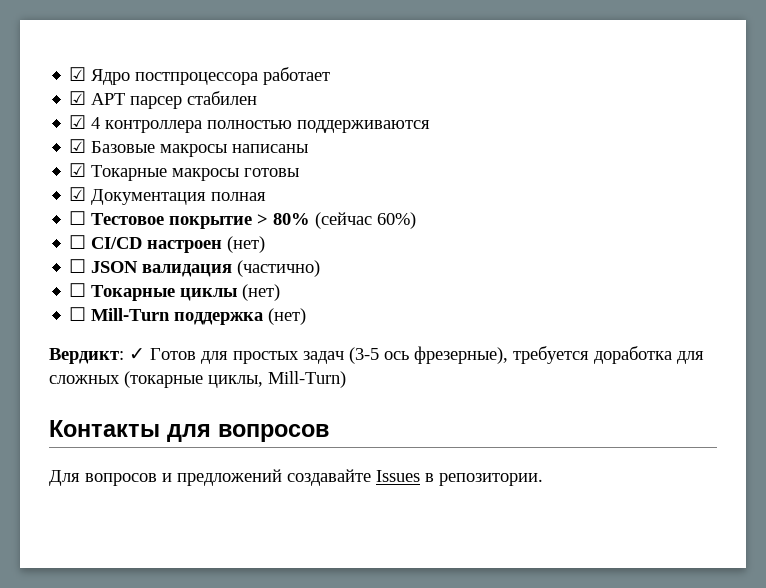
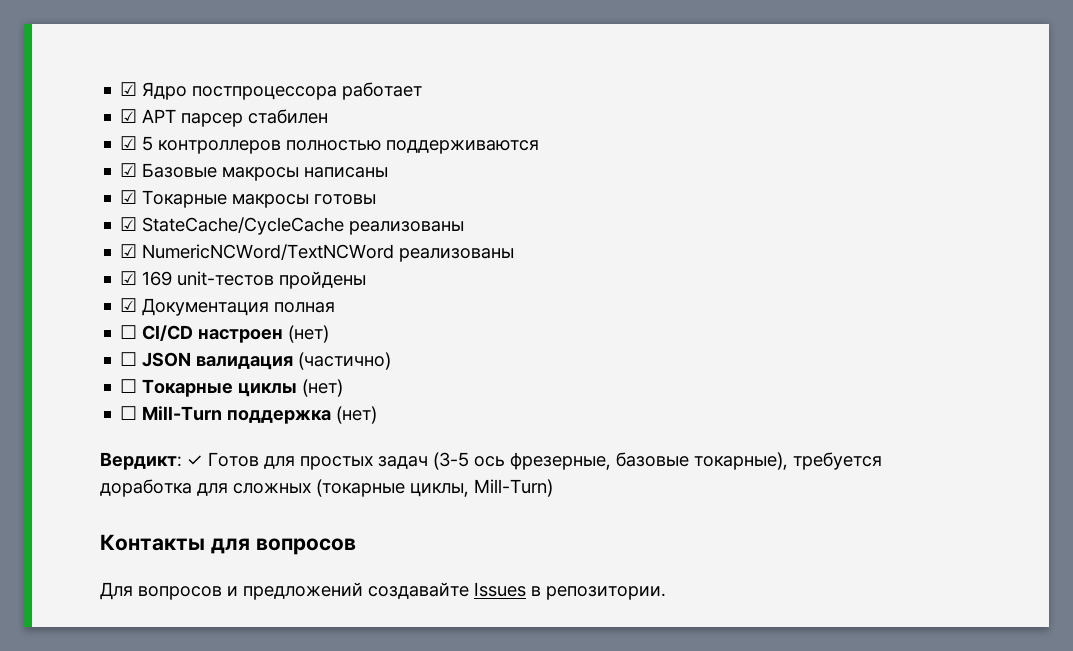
[91,117,203,133] 4 контроллера -> [142,136,282,154] 5 контроллеров
[91,189,267,205] [69,211,417,229] Документация полная // ☐ Тестовое покрытие > 80% (сейчас 60%) -> [142,217,465,235] [120,244,515,262] [120,271,367,289] [120,298,336,316] StateCache/CycleCache реализованы // ☑ NumericNCWord/TextNCWord реализованы // ☑ 169 unit-тестов пройдены // ☑ Документация полная
[414,346,508,364] фрезерные), -> [510,452,788,470] фрезерные, базовые токарные),

